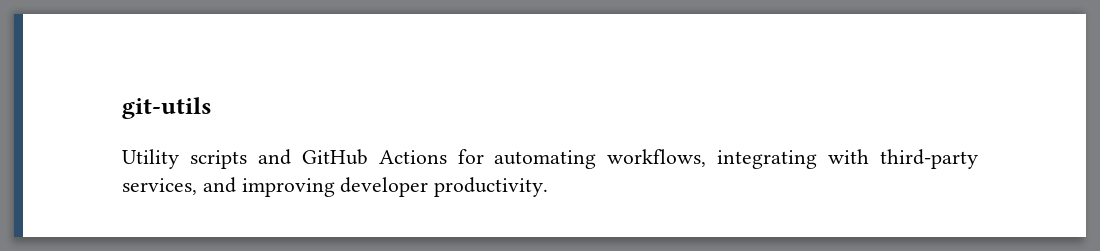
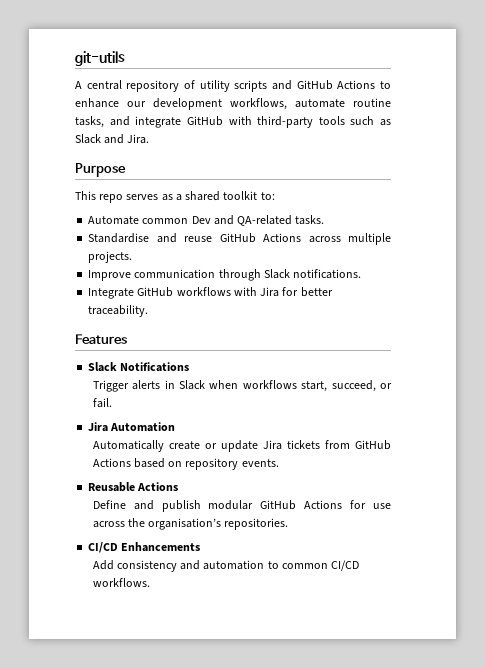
[122,149,978,169] [122,177,549,197] Utility scripts and GitHub Actions for automating workflows, integrating with third-party services, and improving developer productivity. -> [75,80,391,92] [75,98,391,110] [75,116,391,128] [75,134,150,144] [75,163,126,177] [75,191,275,203] [88,215,325,226] [88,233,391,245] [88,251,133,263] [88,269,362,281] [88,287,333,299] [88,305,149,317] [75,334,127,344] [88,362,190,372] [92,380,392,392] [92,398,112,408] [88,422,176,432] [92,440,391,452] [92,458,279,470] [88,482,179,492] [92,500,391,512] [92,518,289,530] [88,542,201,553] [92,560,360,572] [92,578,150,587] A central repository of utility scripts and GitHub Actions to enhance our development workflows, automate routine tasks, and integrate GitHub with third-party tools such as Slack and Jira. // Purpose // This repo serves as a shared toolkit to: // Automate common Dev and QA-related tasks. // Standardise and reuse GitHub Actions across multiple projects. // Improve communication through Slack notifications. // Integrate GitHub workflows with Jira for better traceability. // Features // Slack Notifications // Trigger alerts in Slack when workflows start, succeed, or fail. // Jira Automation // Automatically create or update Jira tickets from GitHub Actions based on repository events. // Reusable Actions // Define and publish modular GitHub Actions for use across the organisation’s repositories. // CI/CD Enhancements // Add consistency and automation to common CI/CD workflows.

